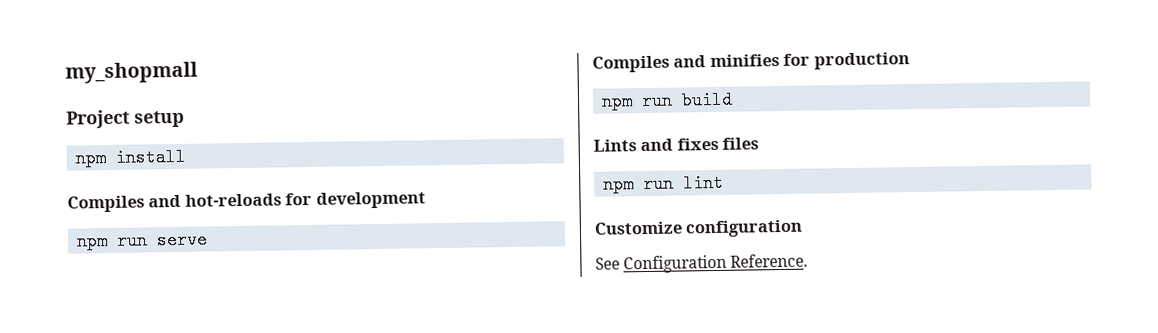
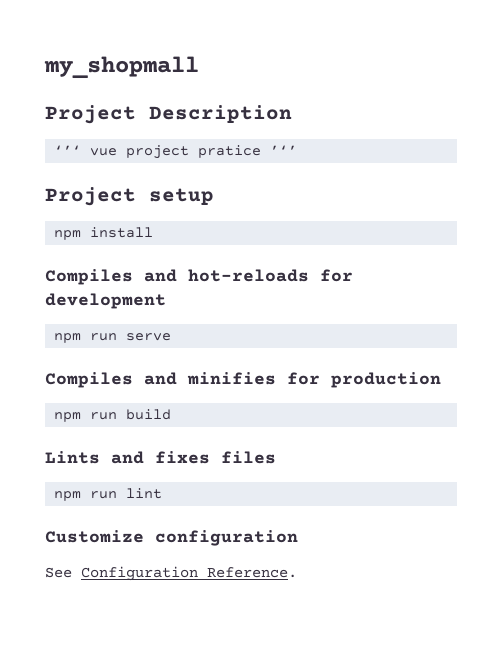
(198, 72) none -> [45,105,292,124] [54,145,298,159] // Project Description // ‘’‘ vue project pratice ’‘’

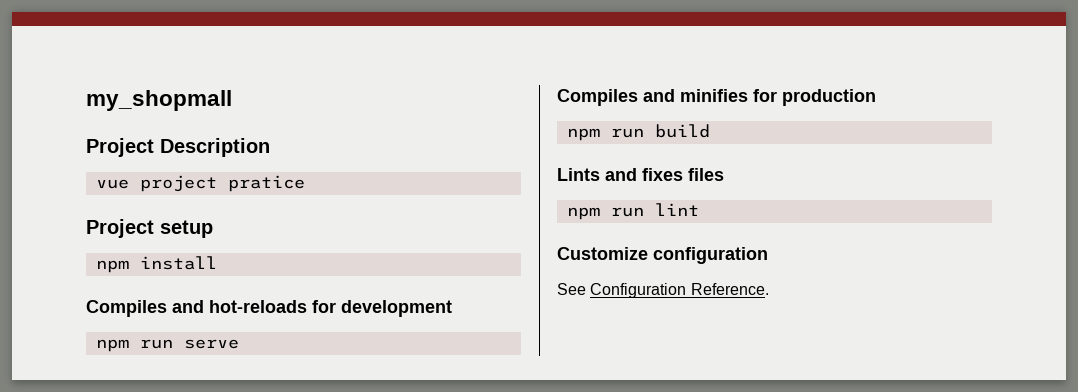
[54,145,82,155] ‘’‘ -> (270, 147) none
[270,145,298,155] ’‘’ -> (305, 183) none

